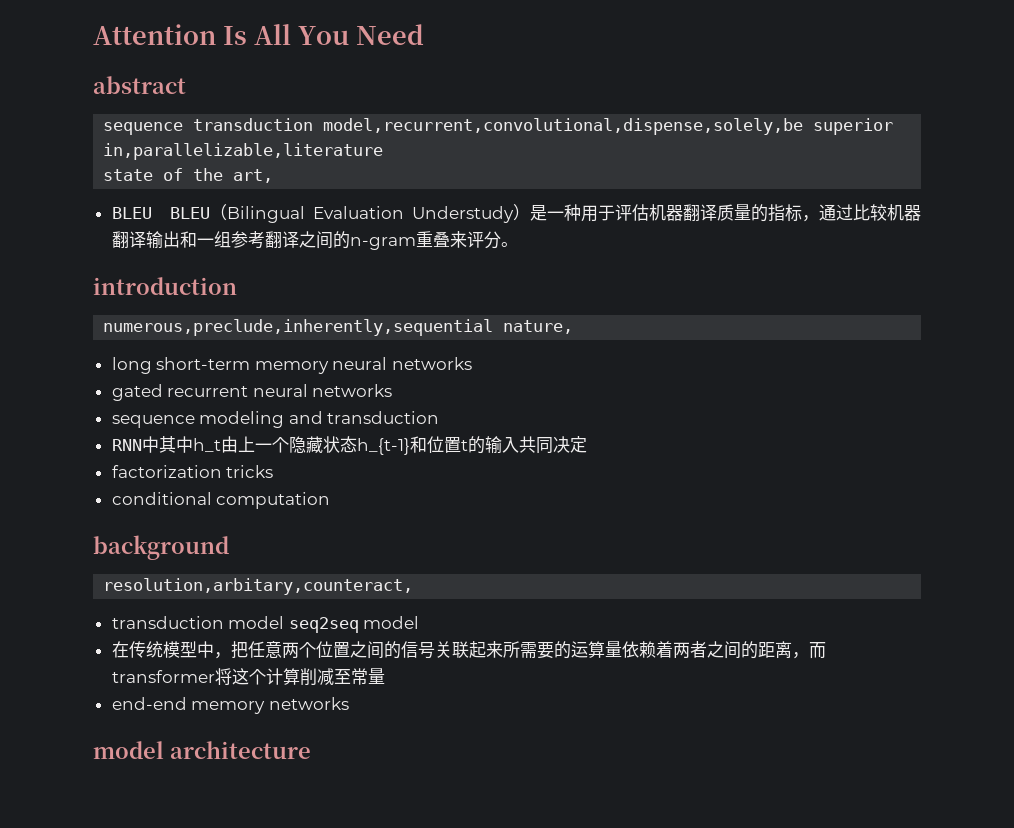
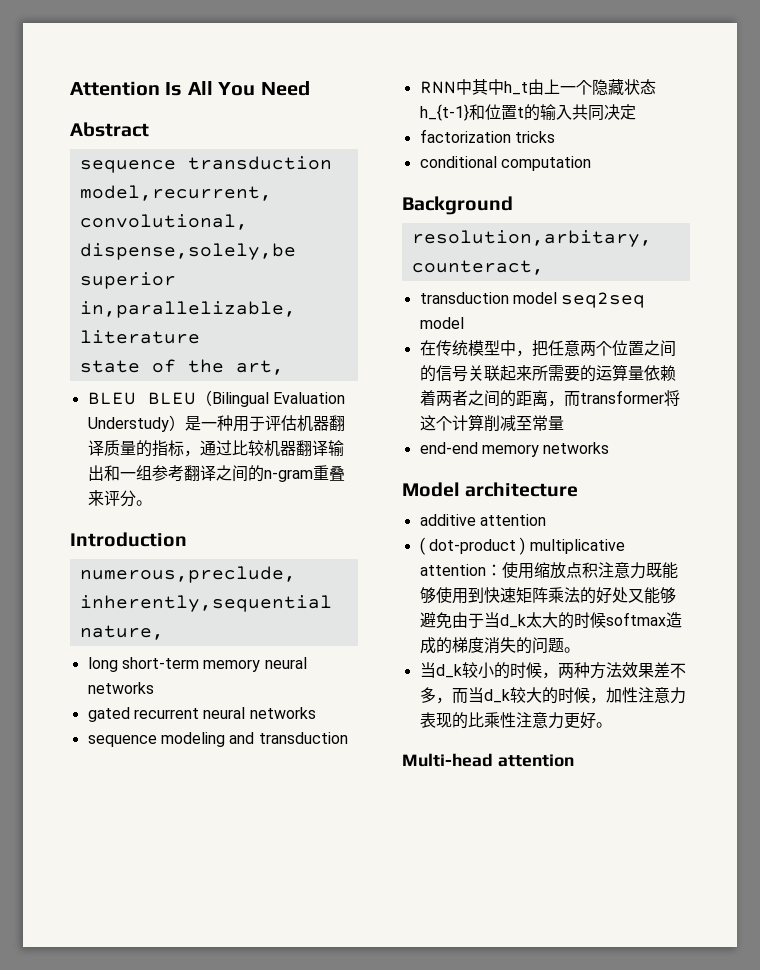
[93,76,186,94] abstract -> [70,122,149,137] Abstract
[93,277,237,295] introduction -> [70,532,187,547] Introduction
[93,535,229,560] background -> [402,196,513,215] Background
[93,741,164,759] model -> [402,482,460,497] Model
(311, 750) none -> [419,514,546,526] [419,537,625,555] [419,562,678,579] [419,587,676,604] [419,612,682,629] [419,637,580,654] [419,662,686,679] [419,687,686,704] [419,712,612,729] [402,753,574,767] // additive attention // ( dot-product ) multiplicative attention：使用缩放点积注意力既能够使用到快速矩阵乘法的好处又能够避免由于当d_k太大的时候softmax造成的梯度消失的问题。 // 当d_k较小的时候，两种方法效果差不多，而当d_k较大的时候，加性注意力表现的比乘性注意力更好。 // Multi-head attention

